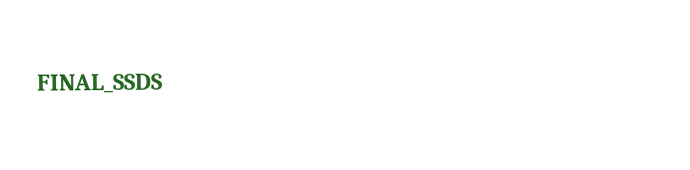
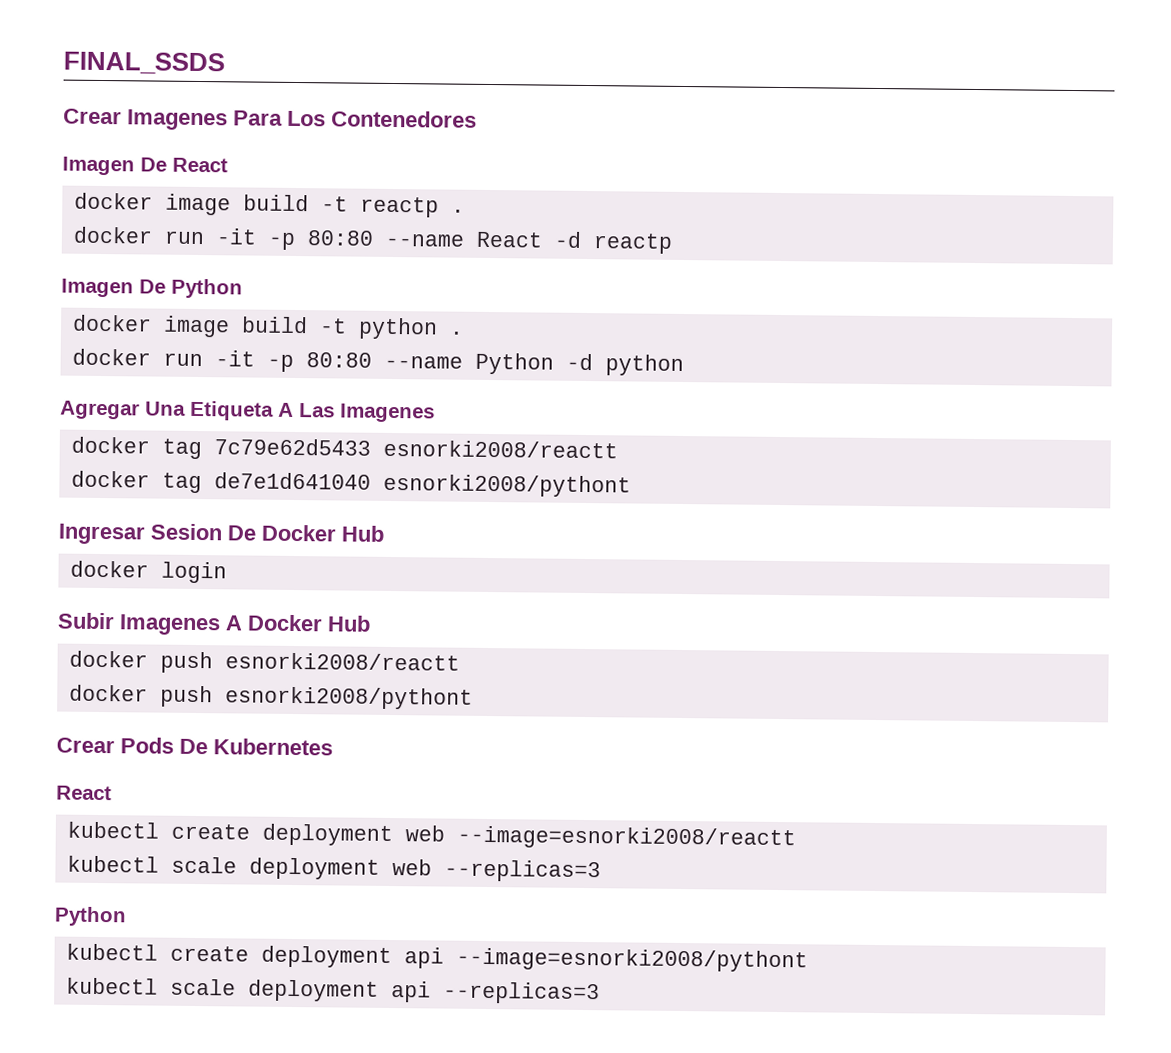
(163, 83) none -> [63,108,477,131] [62,156,228,176] [74,192,466,218] [73,226,674,254] [61,278,243,299] [72,314,464,340] [72,348,685,377] [60,400,435,423] [71,436,619,460] [71,470,632,498] [58,523,384,545] [70,560,228,584] [57,612,371,636] [69,650,461,674] [69,684,474,710] [56,737,333,756] [56,785,112,801] [67,821,797,851] [67,855,602,883] [54,906,127,927] [66,943,809,973] [66,977,601,1005] // Crear Imagenes Para Los Contenedores // Imagen De React // docker image build -t reactp . // docker run -it -p 80:80 --name React -d reactp // Imagen De Python // docker image build -t python . // docker run -it -p 80:80 --name Python -d python // Agregar Una Etiqueta A Las Imagenes // docker tag 7c79e62d5433 esnorki2008/reactt // docker tag de7e1d641040 esnorki2008/pythont // Ingresar Sesion De Docker Hub // docker login // Subir Imagenes A Docker Hub // docker push esnorki2008/reactt // docker push esnorki2008/pythont // Crear Pods De Kubernetes // React // kubectl create deployment web --image=esnorki2008/reactt // kubectl scale deployment web --replicas=3 // Python // kubectl create deployment api --image=esnorki2008/pythont // kubectl scale deployment api --replicas=3

